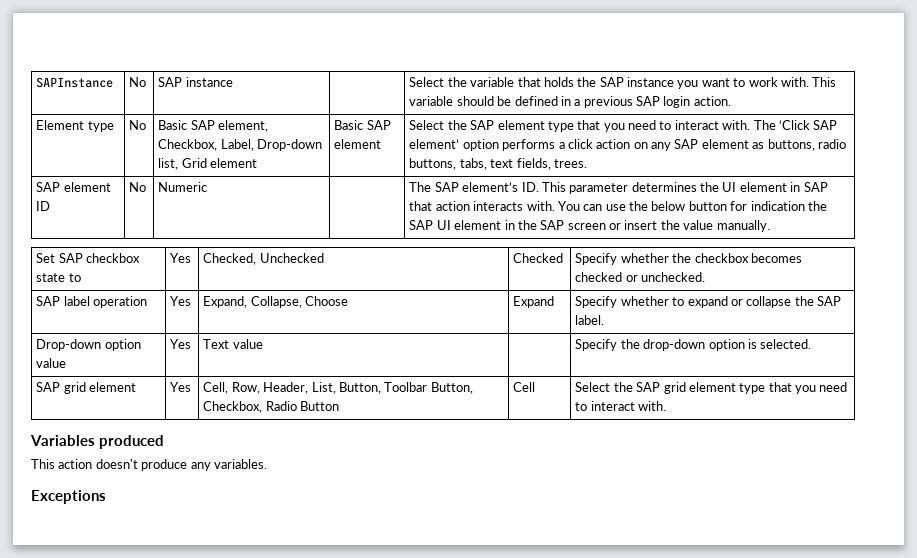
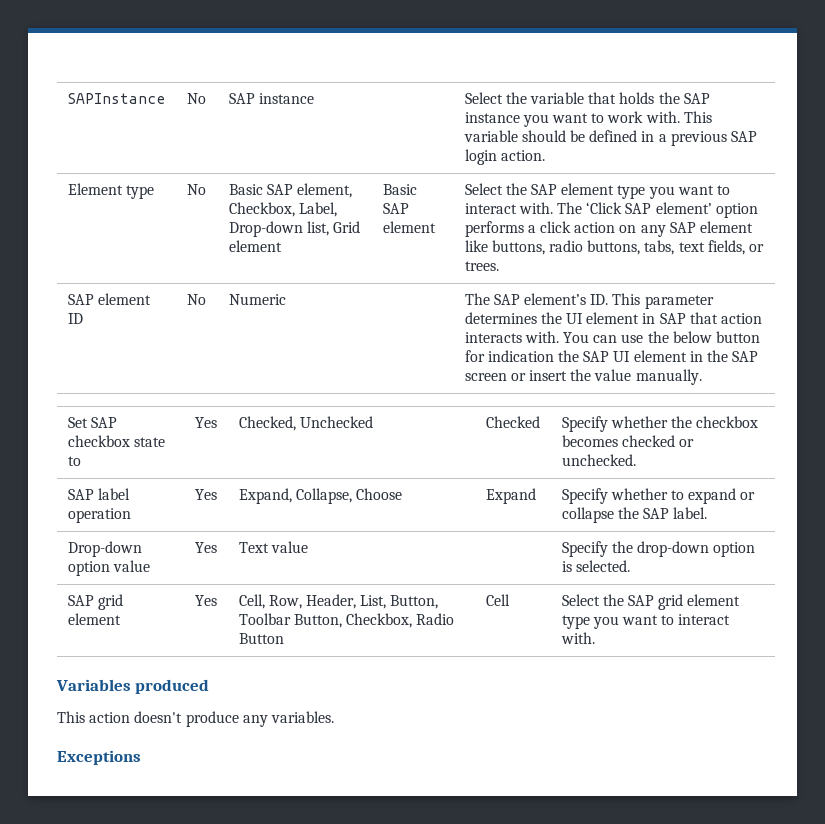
[577,120,657,132] that you need -> [648,185,714,199] you want
[752,142,765,149] as -> [464,240,488,252] like
(551, 164) none -> [748,244,764,252] or
[768,382,848,394] that you need -> [592,615,659,629] you want

